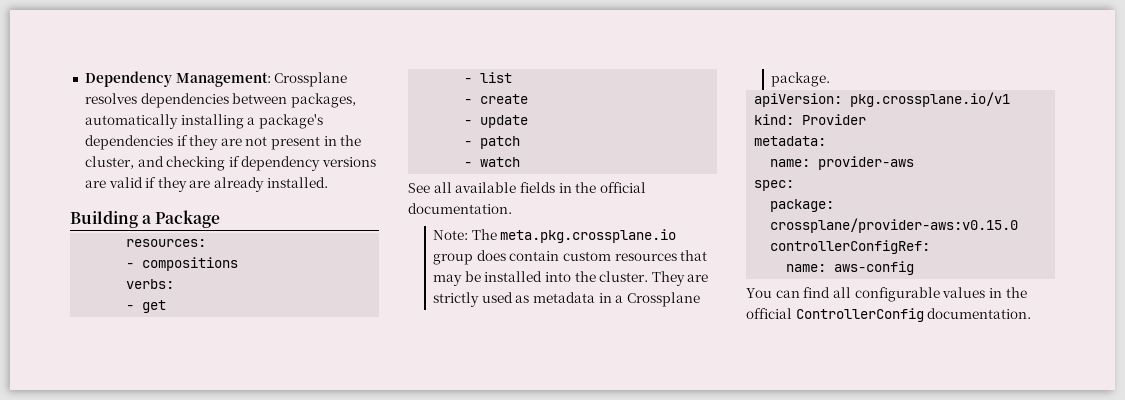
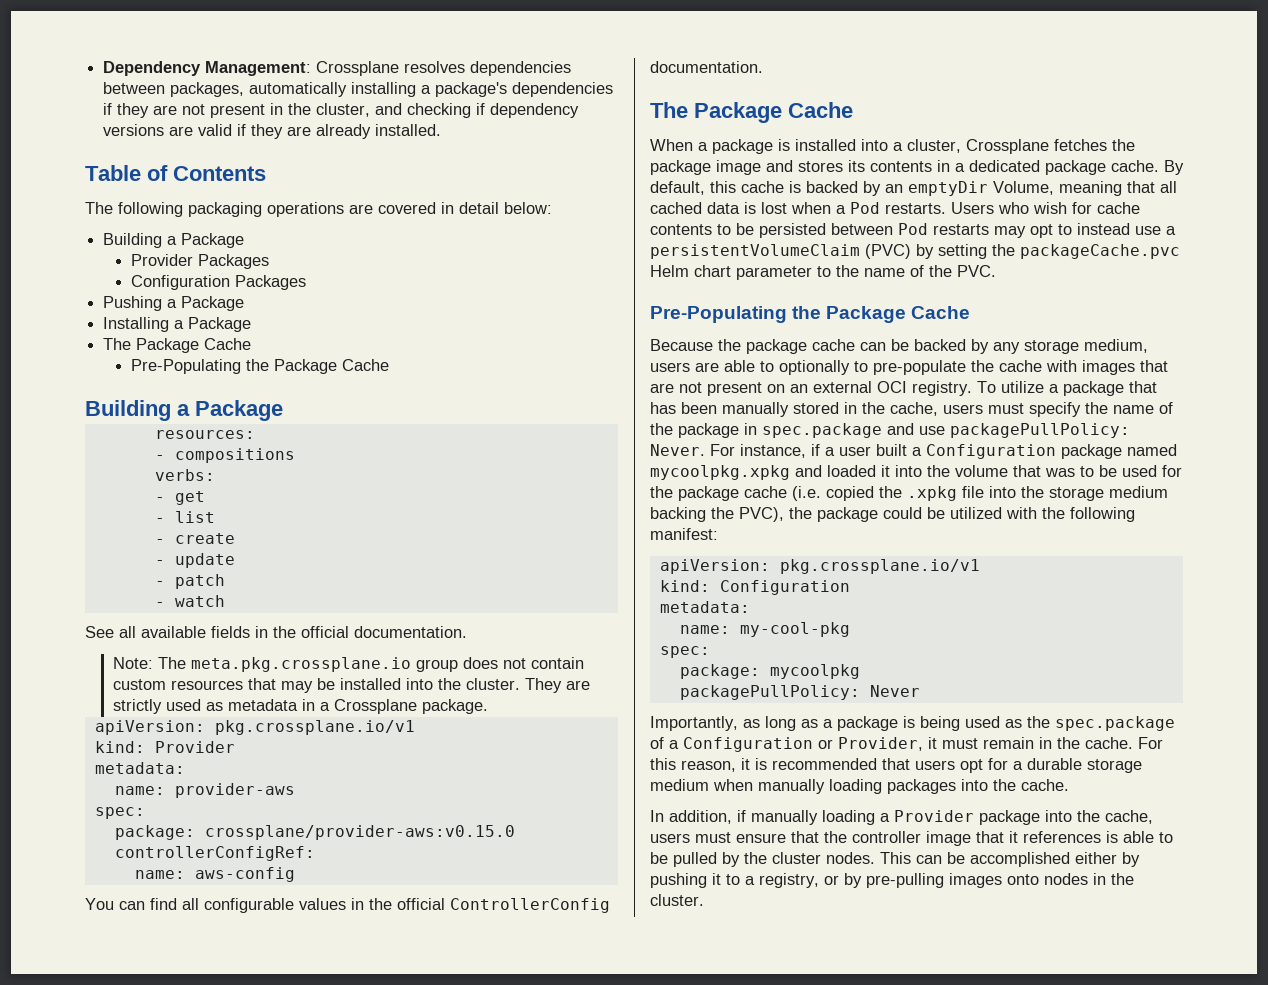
(328, 182) none -> [85,165,266,181] [85,202,552,217] [103,233,245,248] [130,254,269,269] [130,275,306,290] [103,296,245,311] [103,317,252,332] [103,338,252,353] [130,359,389,374] // Table of Contents // The following packaging operations are covered in detail below: // Building a Package // Provider Packages // Configuration Packages // Pushing a Package // Installing a Package // The Package Cache // Pre-Populating the Package Cache
(506, 255) none -> [502,658,526,669] not
(1032, 313) none -> [650,102,853,123] [650,139,1135,154] [650,160,1184,175] [650,181,1177,196] [650,202,1140,214] [650,223,1176,238] [650,244,1180,259] [650,265,996,280] [650,306,971,323] [650,339,1148,354] [650,360,1168,375] [650,381,1157,396] [650,402,1173,417] [650,423,1130,438] [650,444,1177,459] [650,465,1182,480] [650,486,1168,501] [650,507,1135,522] [650,528,718,540] [659,559,980,574] [659,580,850,595] [659,601,750,613] [679,622,850,637] [659,646,710,658] [679,664,860,679] [679,685,920,700] [650,716,1175,731] [650,737,1163,752] [650,758,1142,773] [650,779,1069,794] [650,810,1153,825] [650,831,1173,846] [650,852,1140,867] [650,873,1134,888] [650,894,704,906] // The Package Cache // When a package is installed into a cluster, Crossplane fetches the package image and stores its contents in a dedicated package cache. By default, this cache is backed by an emptyDir Volume, meaning that all cached data is lost when a Pod restarts. Users who wish for cache contents to be persisted between Pod restarts may opt to instead use a persistentVolumeClaim (PVC) by setting the packageCache.pvc Helm chart parameter to the name of the PVC. // Pre-Populating the Package Cache // Because the package cache can be backed by any storage medium, users are able to optionally to pre-populate the cache with images that are not present on an external OCI registry. To utilize a package that has been manually stored in the cache, users must specify the name of the package in spec.package and use packagePullPolicy: Never. For instance, if a user built a Configuration package named mycoolpkg.xpkg and loaded it into the volume that was to be used for the package cache (i.e. copied the .xpkg file into the storage medium backing the PVC), the package could be utilized with the following manifest: // apiVersion: pkg.crossplane.io/v1 // kind: Configuration // metadata: // name: my-cool-pkg // spec: // package: mycoolpkg // packagePullPolicy: Never // Importantly, as long as a package is being used as the spec.package of a Configuration or Provider, it must remain in the cache. For this reason, it is recommended that users opt for a durable storage medium when manually loading packages into the cache. // In addition, if manually loading a Provider package into the cache, users must ensure that the controller image that it references is able to be pulled by the cluster nodes. This can be accomplished either by pushing it to a registry, or by pre-pulling images onto nodes in the cluster.

